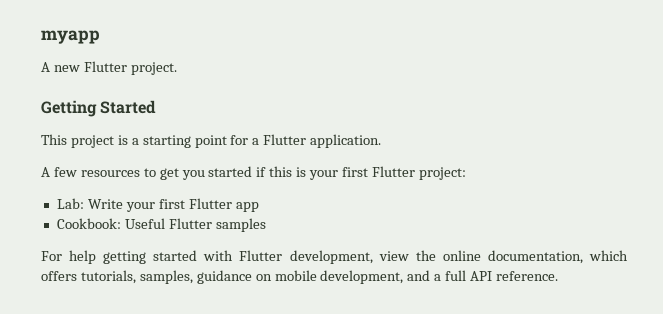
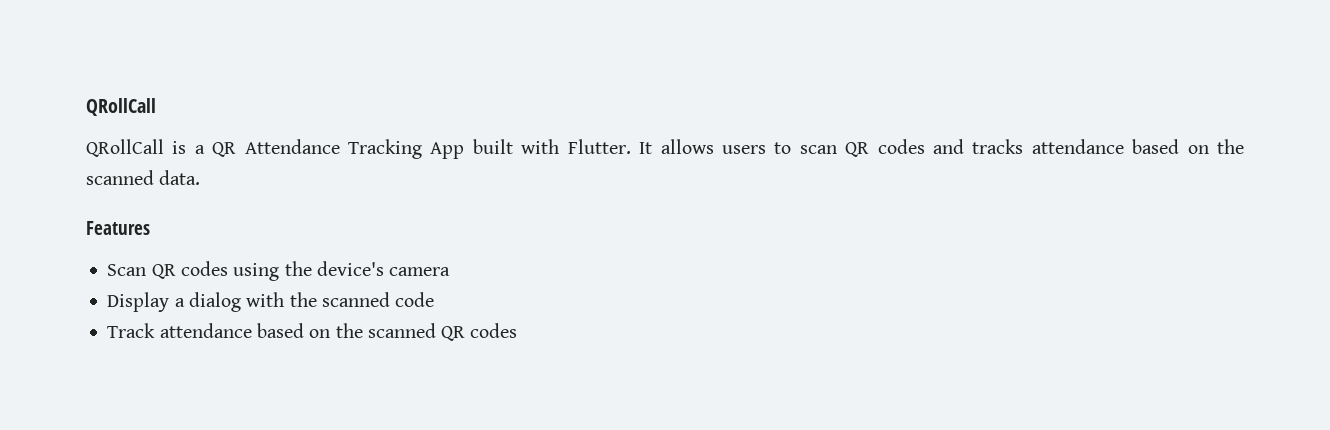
[41,30,100,44] [41,61,177,75] [41,100,157,117] [41,134,382,148] [41,166,466,180] [56,198,259,212] [56,218,266,232] [41,250,628,264] [41,270,559,284] myapp // A new Flutter project. // Getting Started // This project is a starting point for a Flutter application. // A few resources to get you started if this is your first Flutter project: // Lab: Write your first Flutter app // Cookbook: Useful Flutter samples // For help getting started with Flutter development, view the online documentation, which offers tutorials, samples, guidance on mobile development, and a full API reference. -> [86,98,156,116] [86,139,1244,159] [86,170,201,185] [86,221,150,235] [107,261,451,281] [107,292,435,312] [107,323,518,341] QRollCall // QRollCall is a QR Attendance Tracking App built with Flutter. It allows users to scan QR codes and tracks attendance based on the scanned data. // Features // Scan QR codes using the device's camera // Display a dialog with the scanned code // Track attendance based on the scanned QR codes

